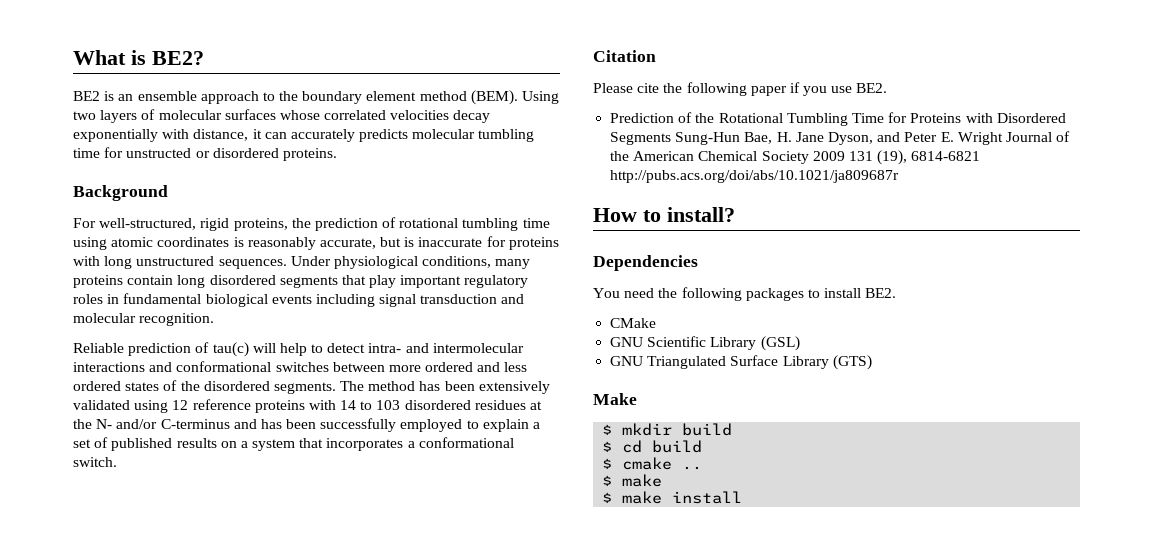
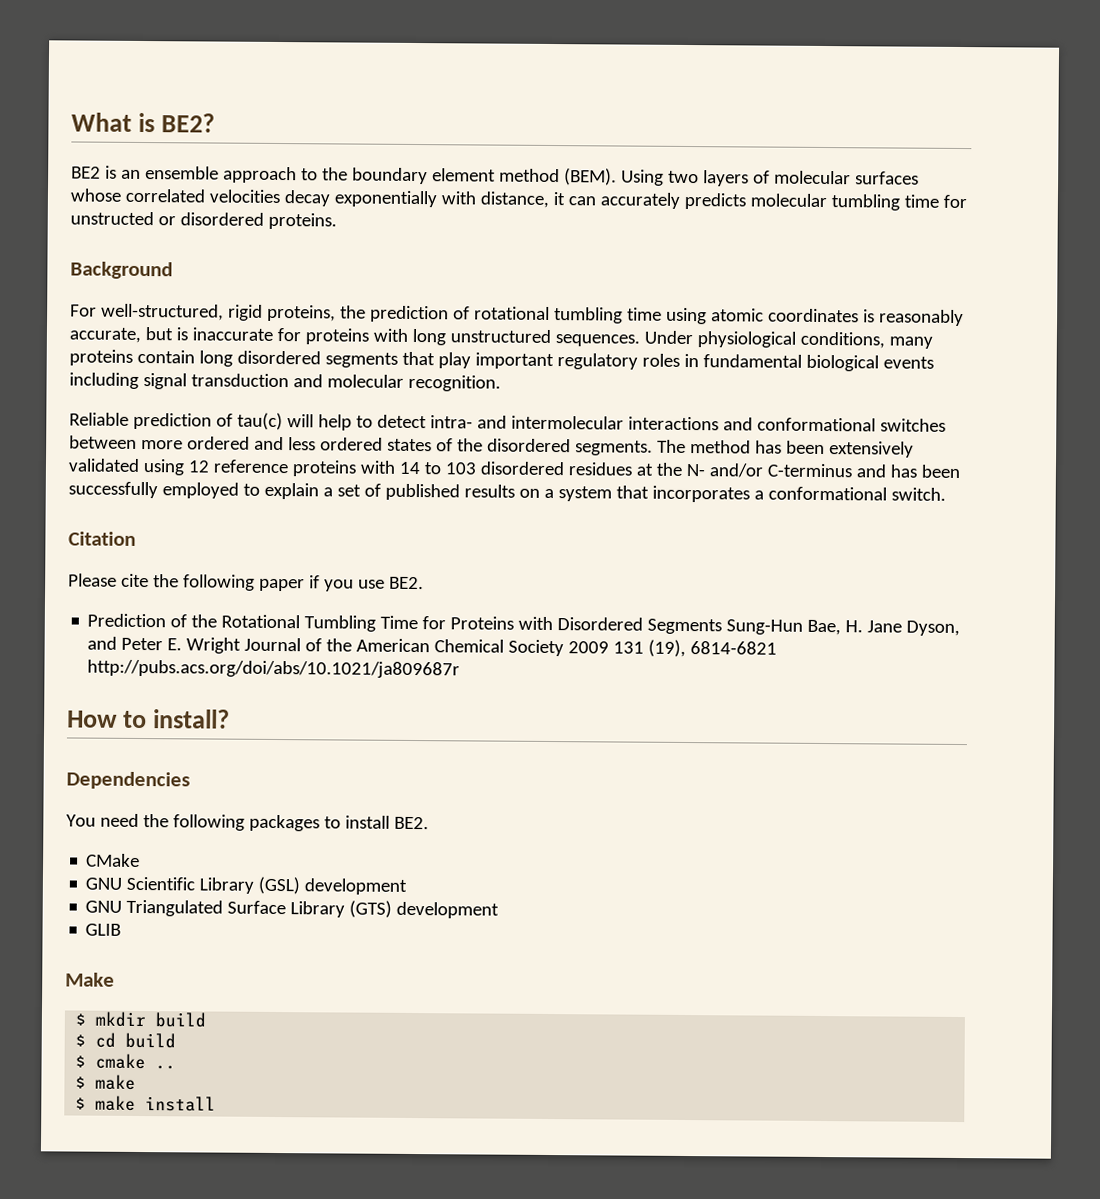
(800, 343) none -> [304,878,408,895] development
(872, 362) none -> [396,901,500,919] [85,923,122,936] development // GLIB

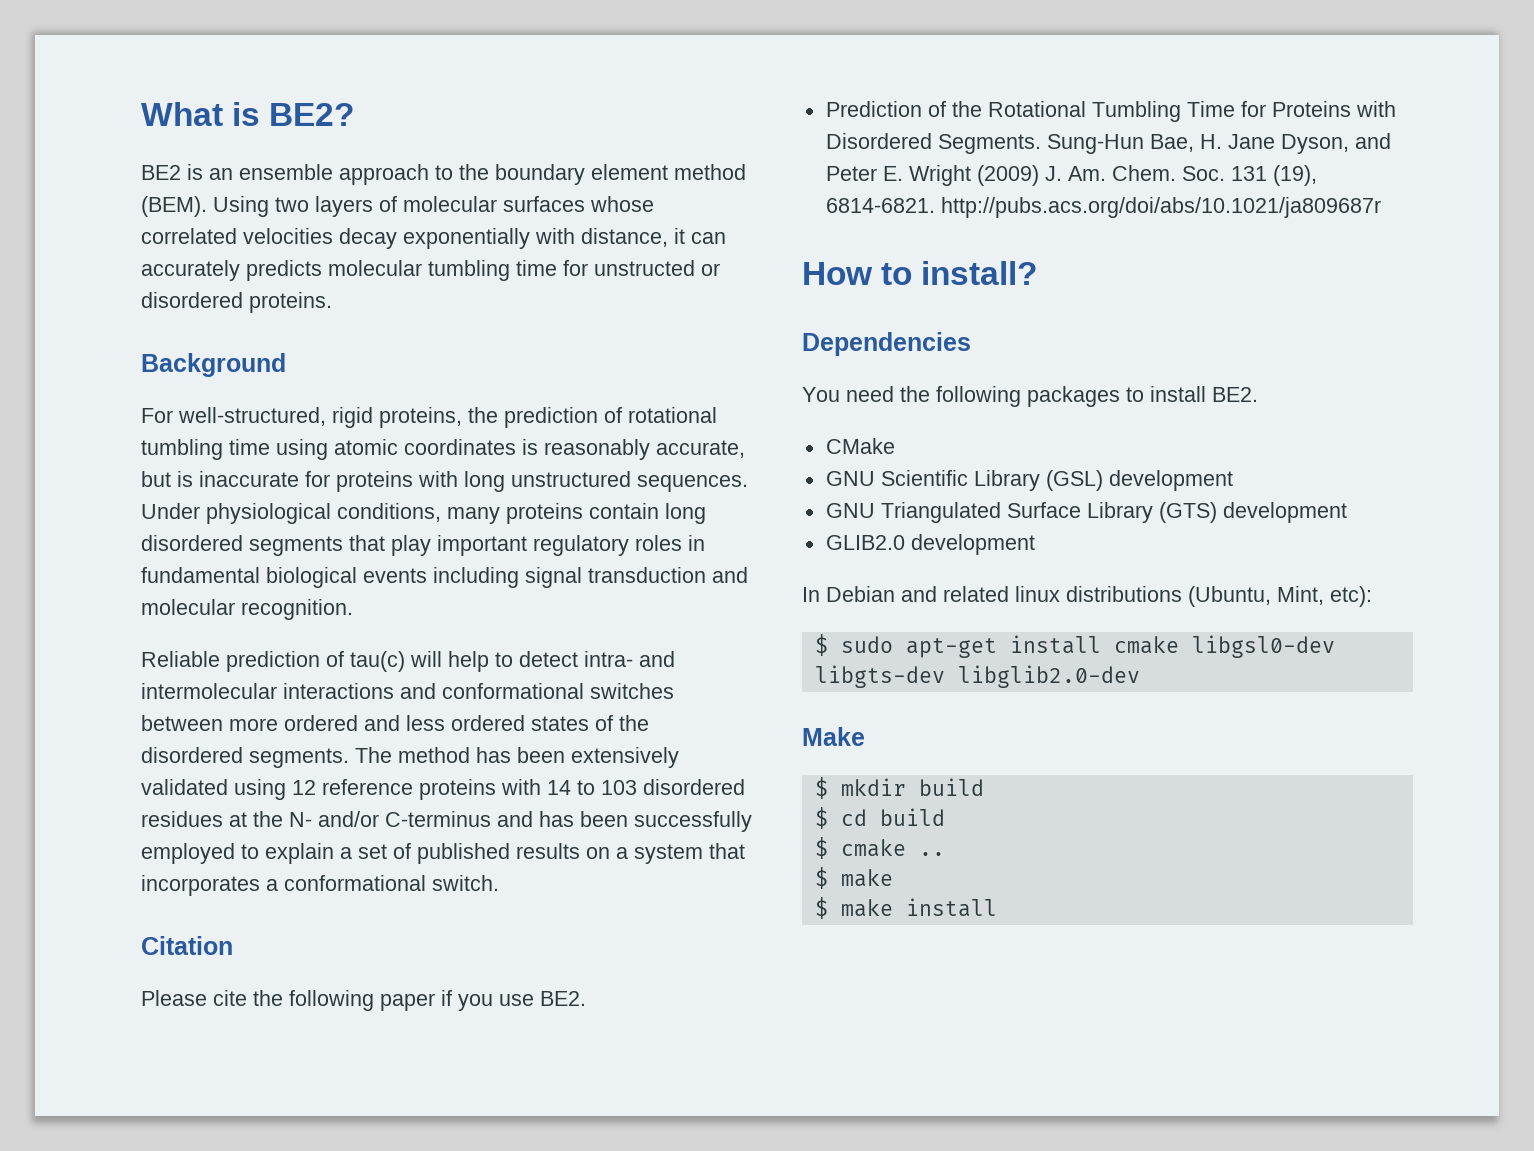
[647,618,723,635] Segments -> [937,134,1041,154] Segments.
[244,637,610,657] Journal of the American Chemical Society 2009 -> [976,165,1225,186] (2009) J. Am. Chem. Soc.
[690,641,778,655] 6814-6821 -> [825,198,935,213] 6814-6821.
[85,923,122,936] GLIB -> [825,534,1035,555] [802,586,1372,607] [814,634,1335,658] [814,665,1140,688] GLIB2.0 development // In Debian and related linux distributions (Ubuntu, Mint, etc): // $ sudo apt-get install cmake libgsl0-dev libgts-dev libglib2.0-dev

